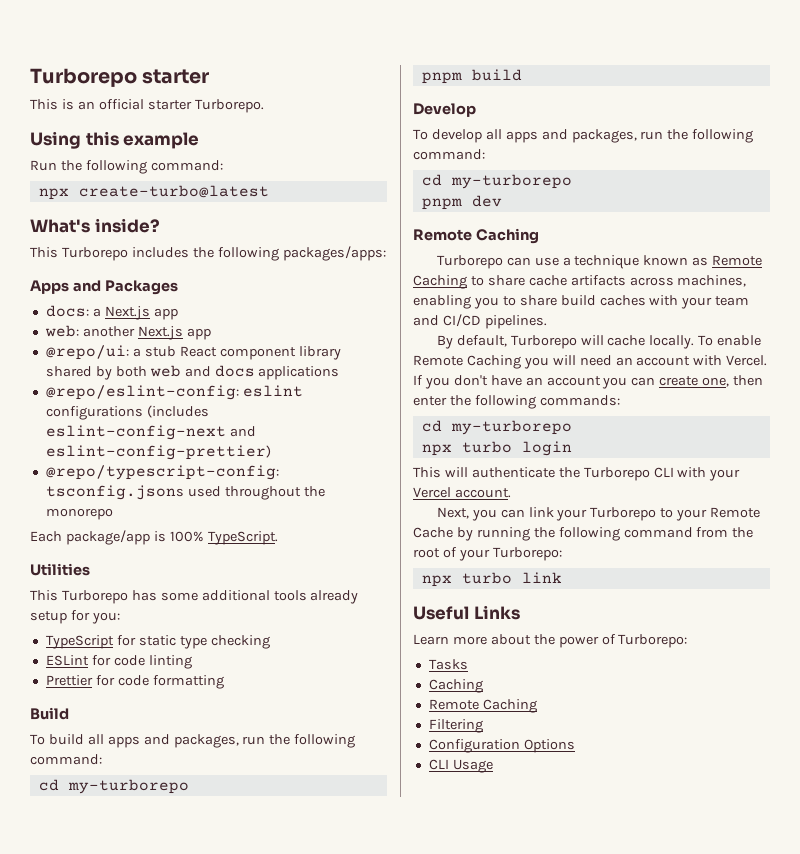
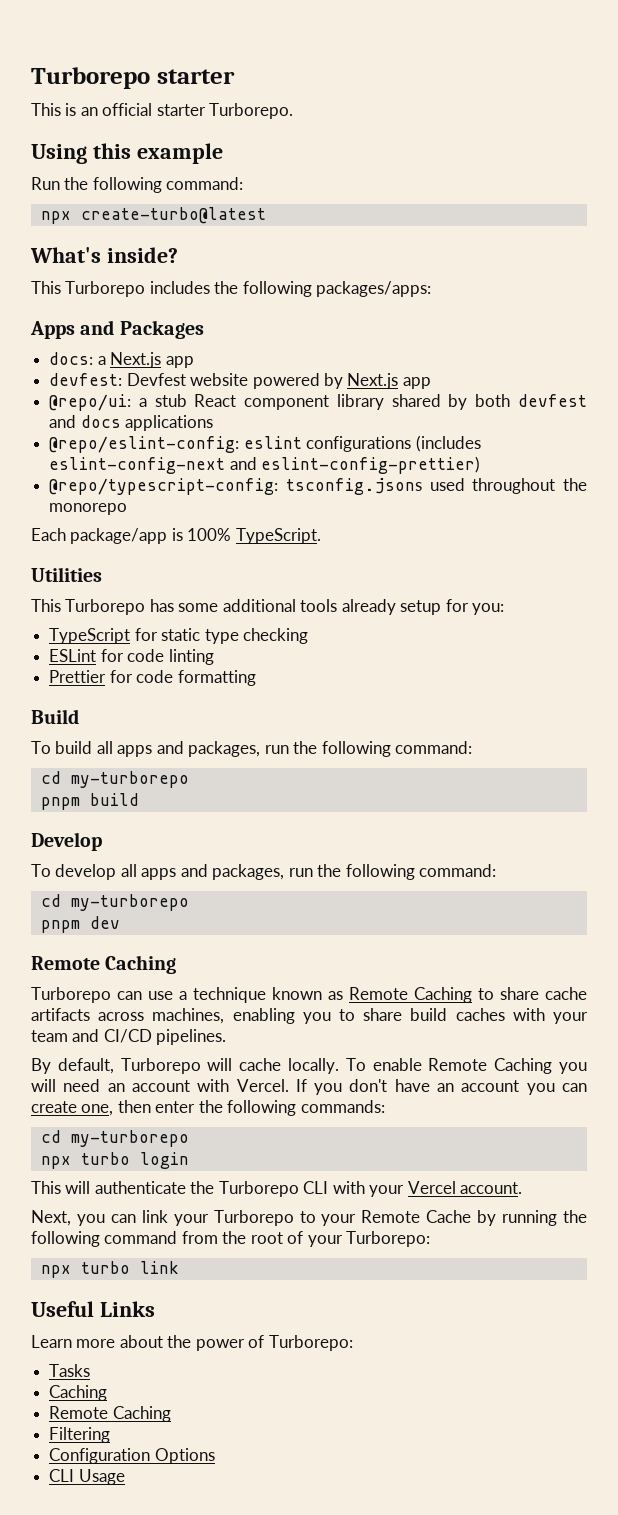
[44,325,135,337] web: another -> [49,373,343,389] devfest: Devfest website powered by
[149,365,181,377] web -> [518,394,587,407] devfest

